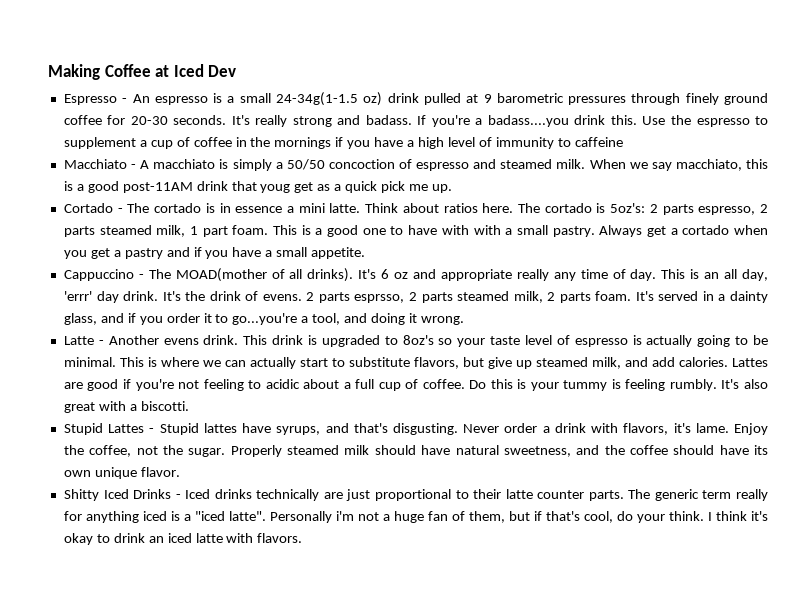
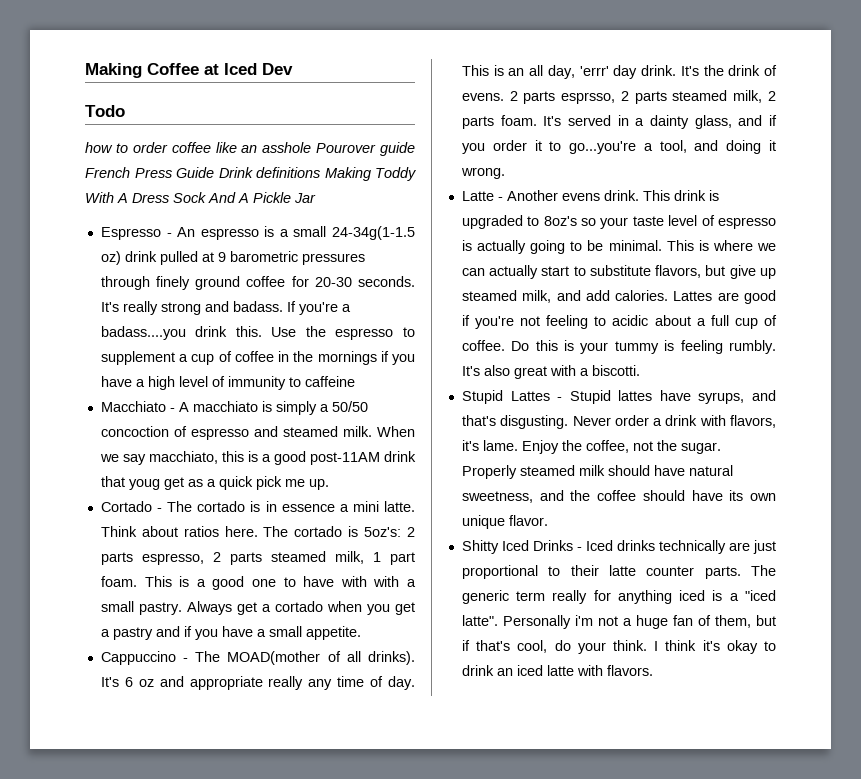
(237, 71) none -> [85,105,125,117] [85,142,415,156] [85,167,416,181] [85,192,316,203] // Todo // how to order coffee like an asshole Pourover guide French Press Guide Drink definitions Making Toddy With A Dress Sock And A Pickle Jar

